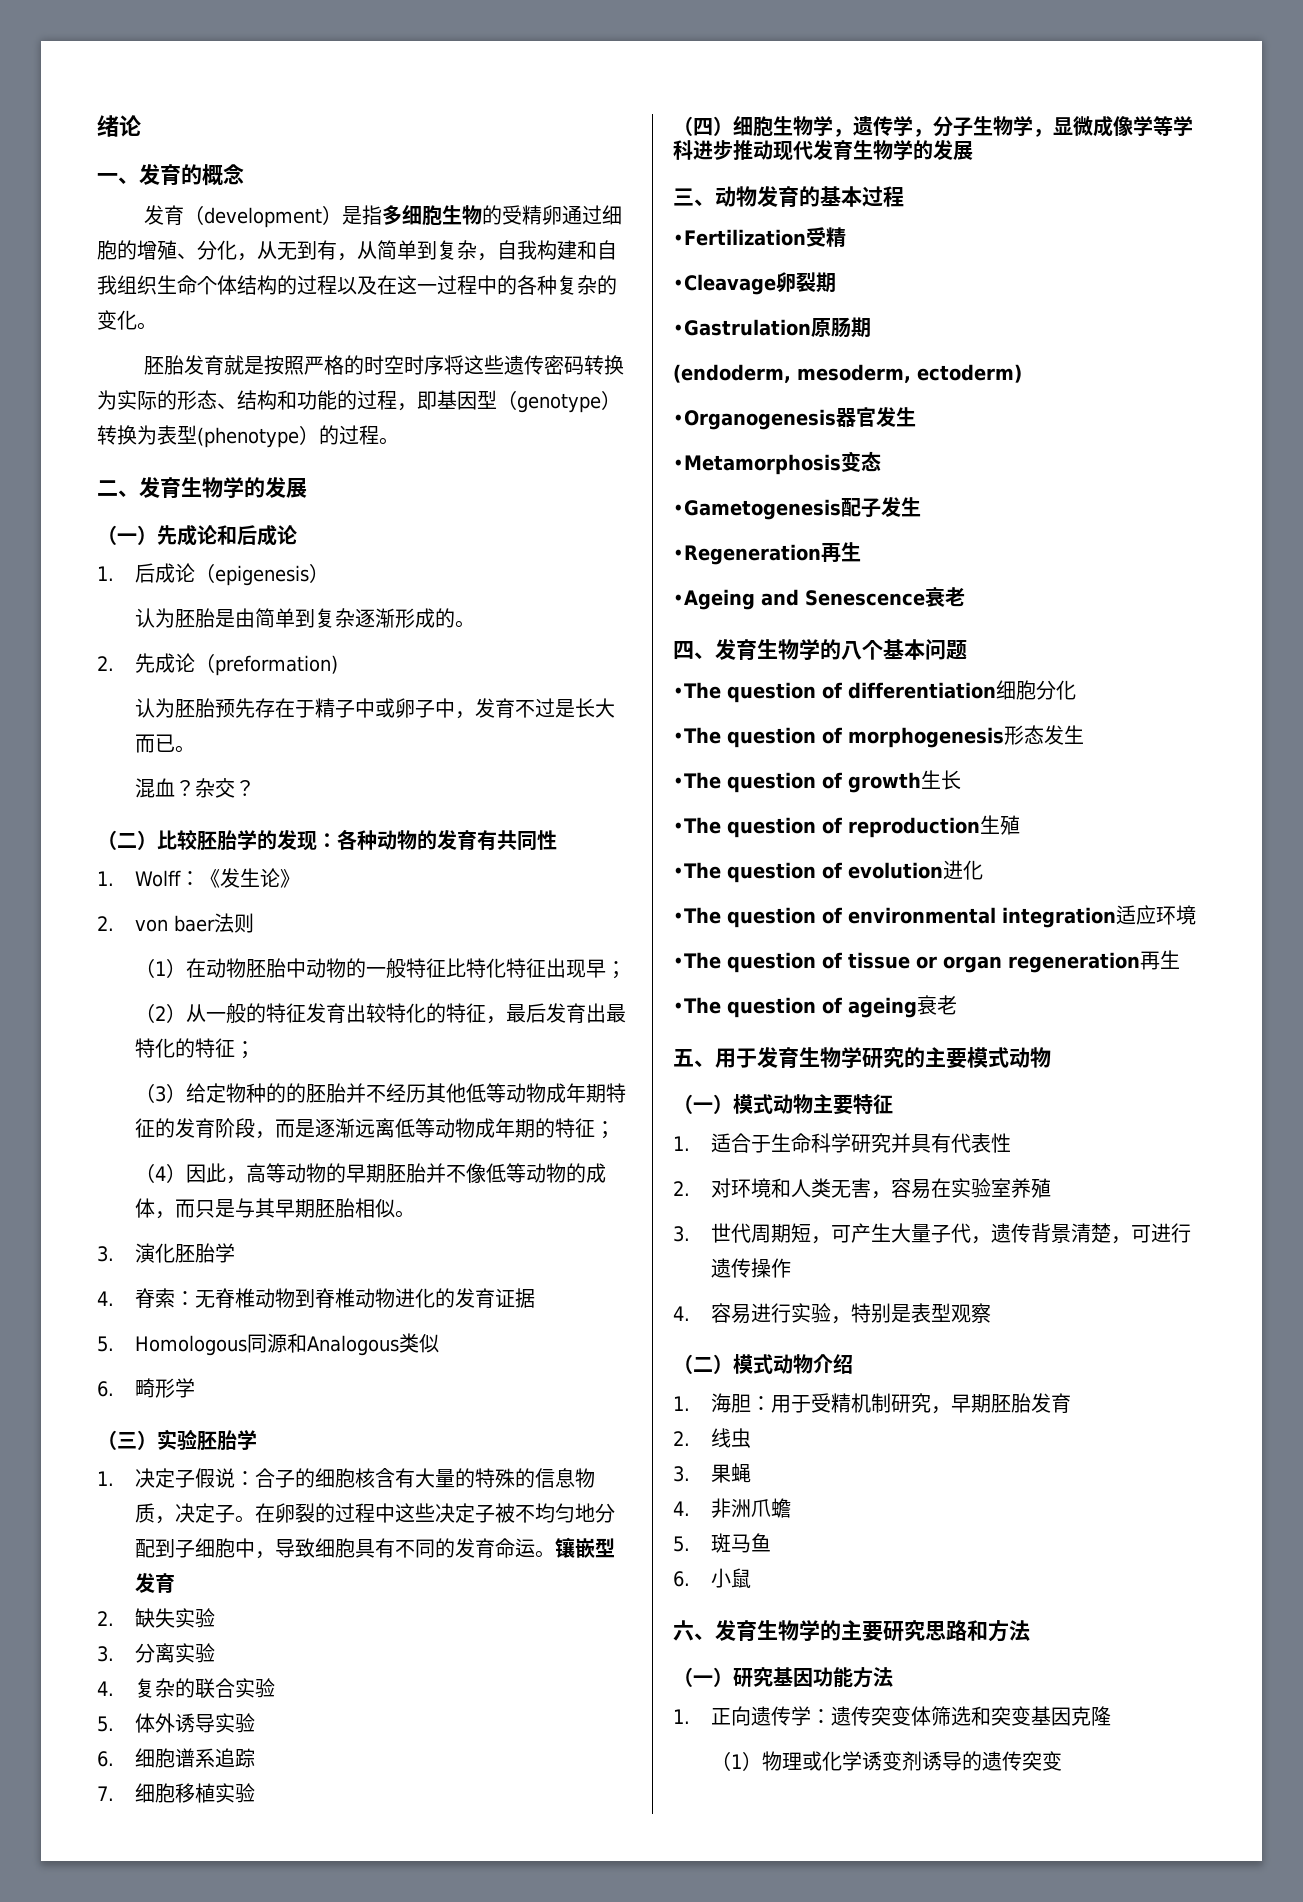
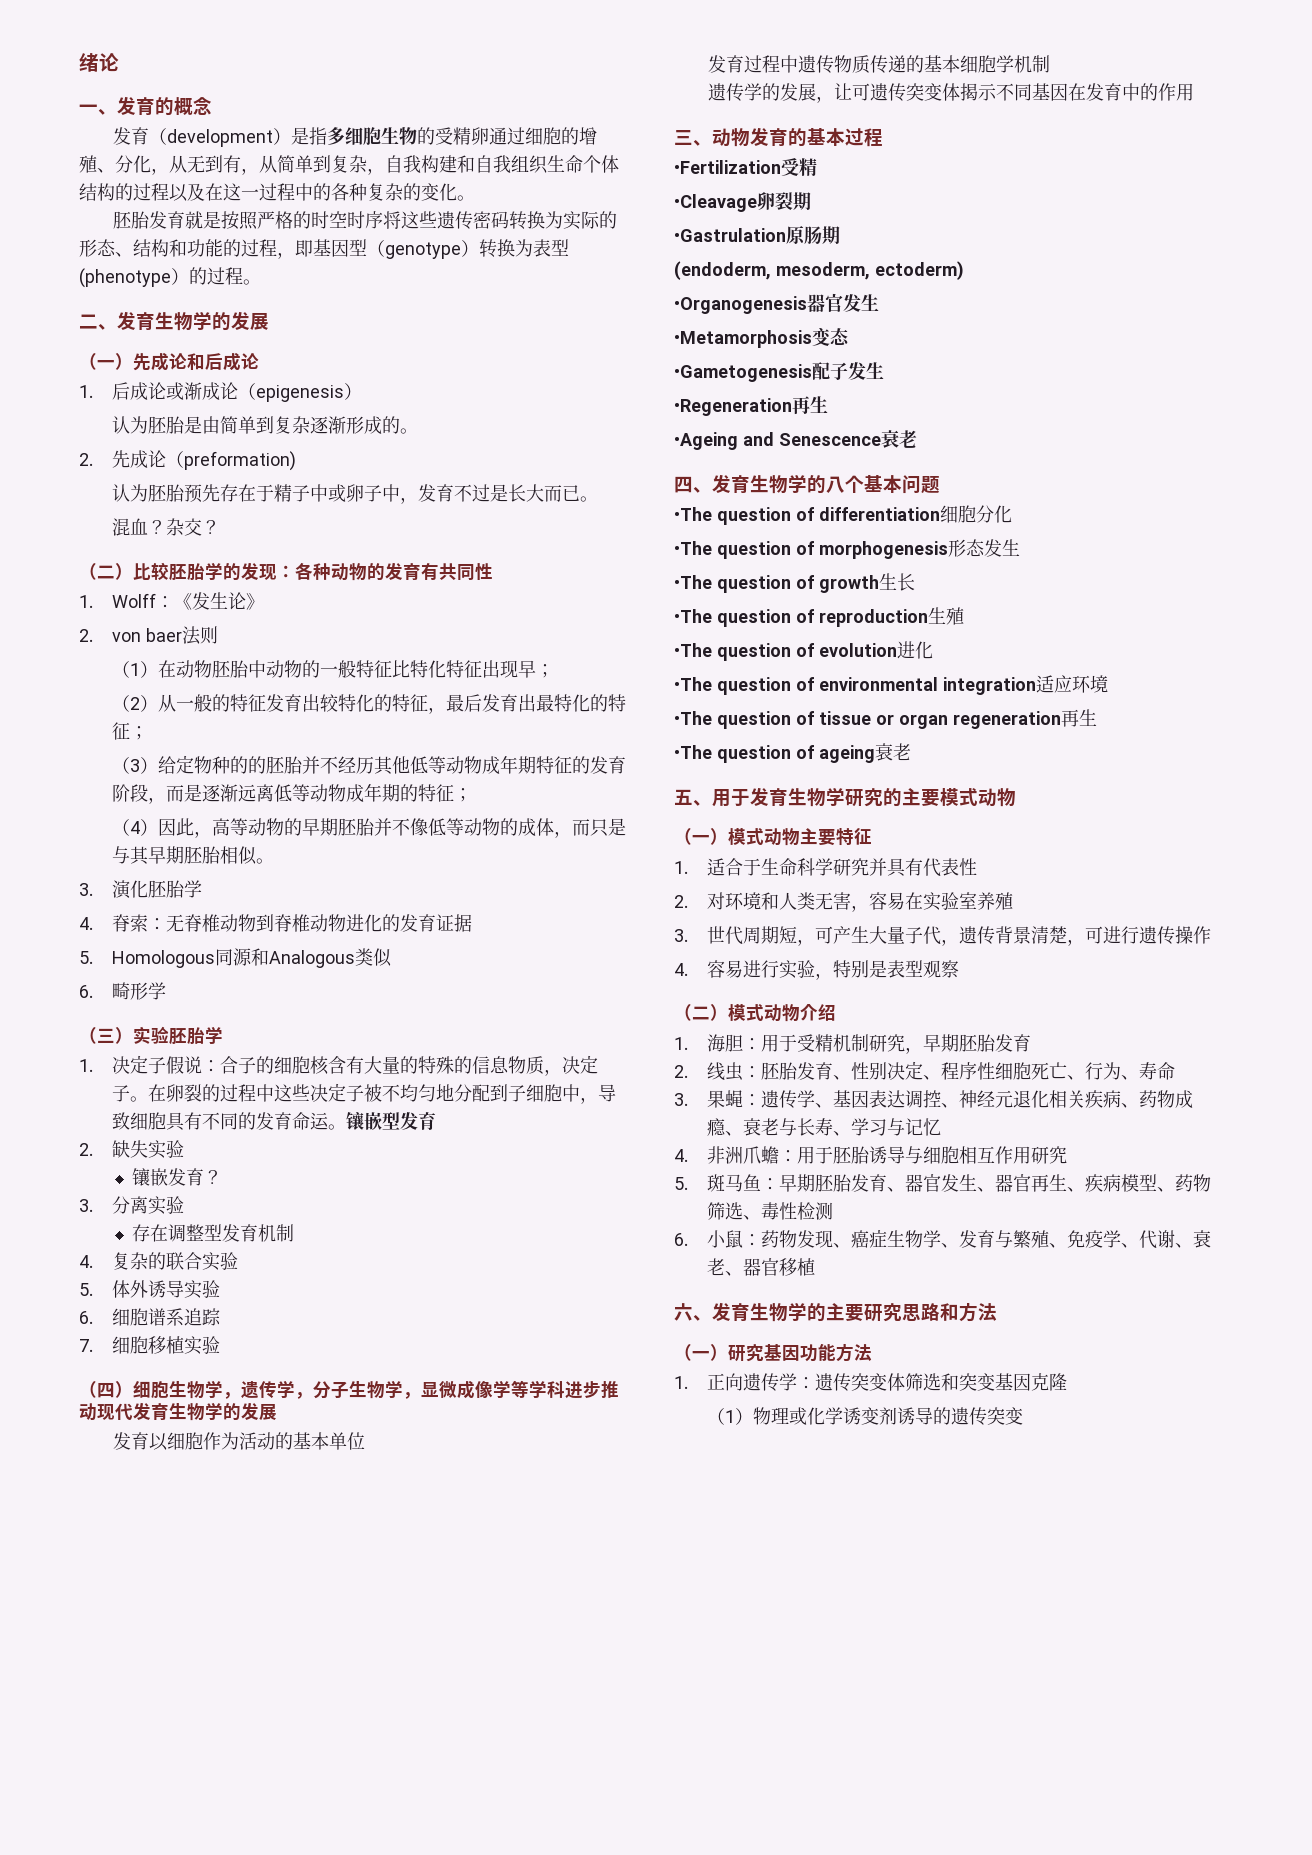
(195, 573) none -> [165,382,238,400] 或渐成论
(215, 1618) none -> [131,1168,222,1186] // 镶嵌发育？
(215, 1653) none -> [131,1224,294,1242] // 存在调整型发育机制
(973, 150) none -> [113,1432,366,1451] [708,55,1051,74] [708,83,1195,103] // 发育以细胞作为活动的基本单位 // 发育过程中遗传物质传递的基本细胞学机制 // 遗传学的发展，让可遗传突变体揭示不同基因在发育中的作用
[673,1463,751,1483] [673,1498,791,1518] [673,1533,771,1553] [673,1568,751,1588] // 3.果蝇 // 4.非洲爪蟾 // 5.斑马鱼 // 6.小鼠 -> [742,1061,1175,1080] [674,1090,1193,1109] [706,1118,941,1136] [674,1146,1067,1164] [674,1174,1211,1192] [706,1202,833,1220] [674,1230,1211,1249] [706,1258,815,1276] ：胚胎发育、性别决定、程序性细胞死亡、行为、寿命 // 3.果蝇：遗传学、基因表达调控、神经元退化相关疾病、药物成瘾、衰老与长寿、学习与记忆 // 4.非洲爪蟾：用于胚胎诱导与细胞相互作用研究 // 5.斑马鱼：早期胚胎发育、器官发生、器官再生、疾病模型、药物筛选、毒性检测 // 6.小鼠：药物发现、癌症生物学、发育与繁殖、免疫学、代谢、衰老、器官移植

